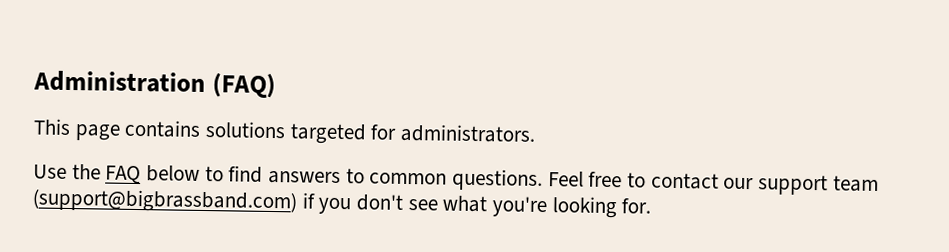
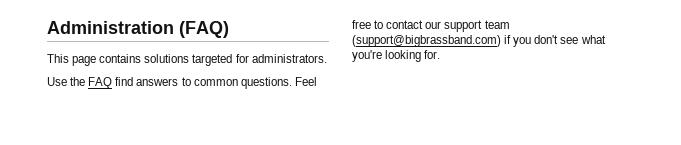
[146,165,224,182] below to -> (113, 83) none

